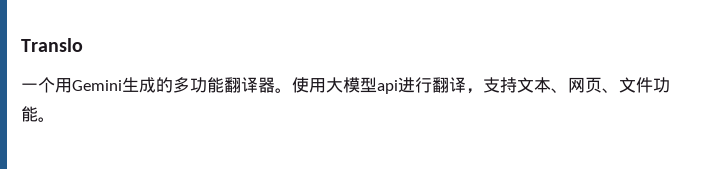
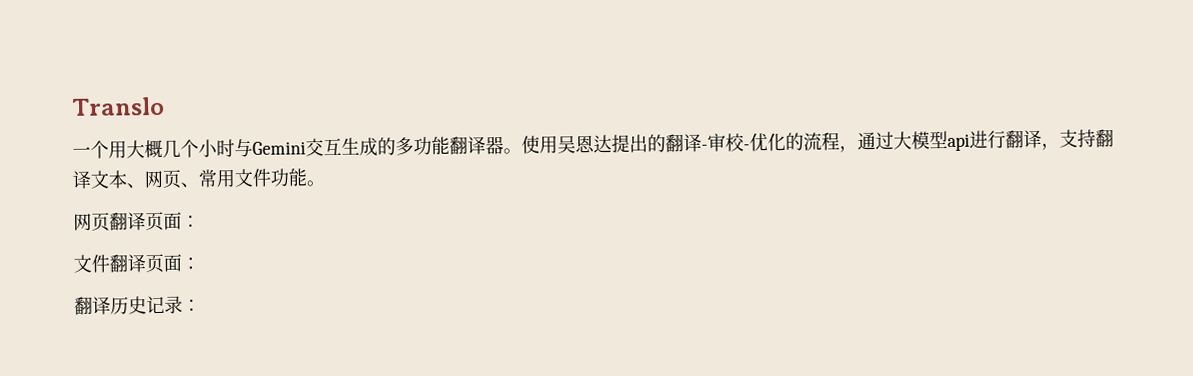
[72,80,122,91] Gemini -> [126,137,342,159] 大概几个小时与Gemini交互
(326, 85) none -> [557,131,894,154] 吴恩达提出的翻译-审校-优化的流程，通过
(517, 85) none -> [1095,129,1114,148] [72,170,91,189] 翻译
(619, 90) none -> [198,169,235,188] 常用
(55, 119) none -> [73,211,200,232] [73,253,200,274] [74,295,201,315] // 网页翻译页面： // 文件翻译页面： // 翻译历史记录：

